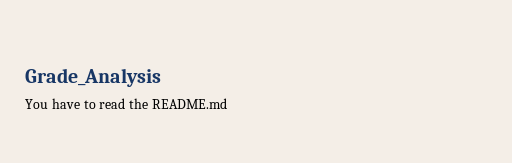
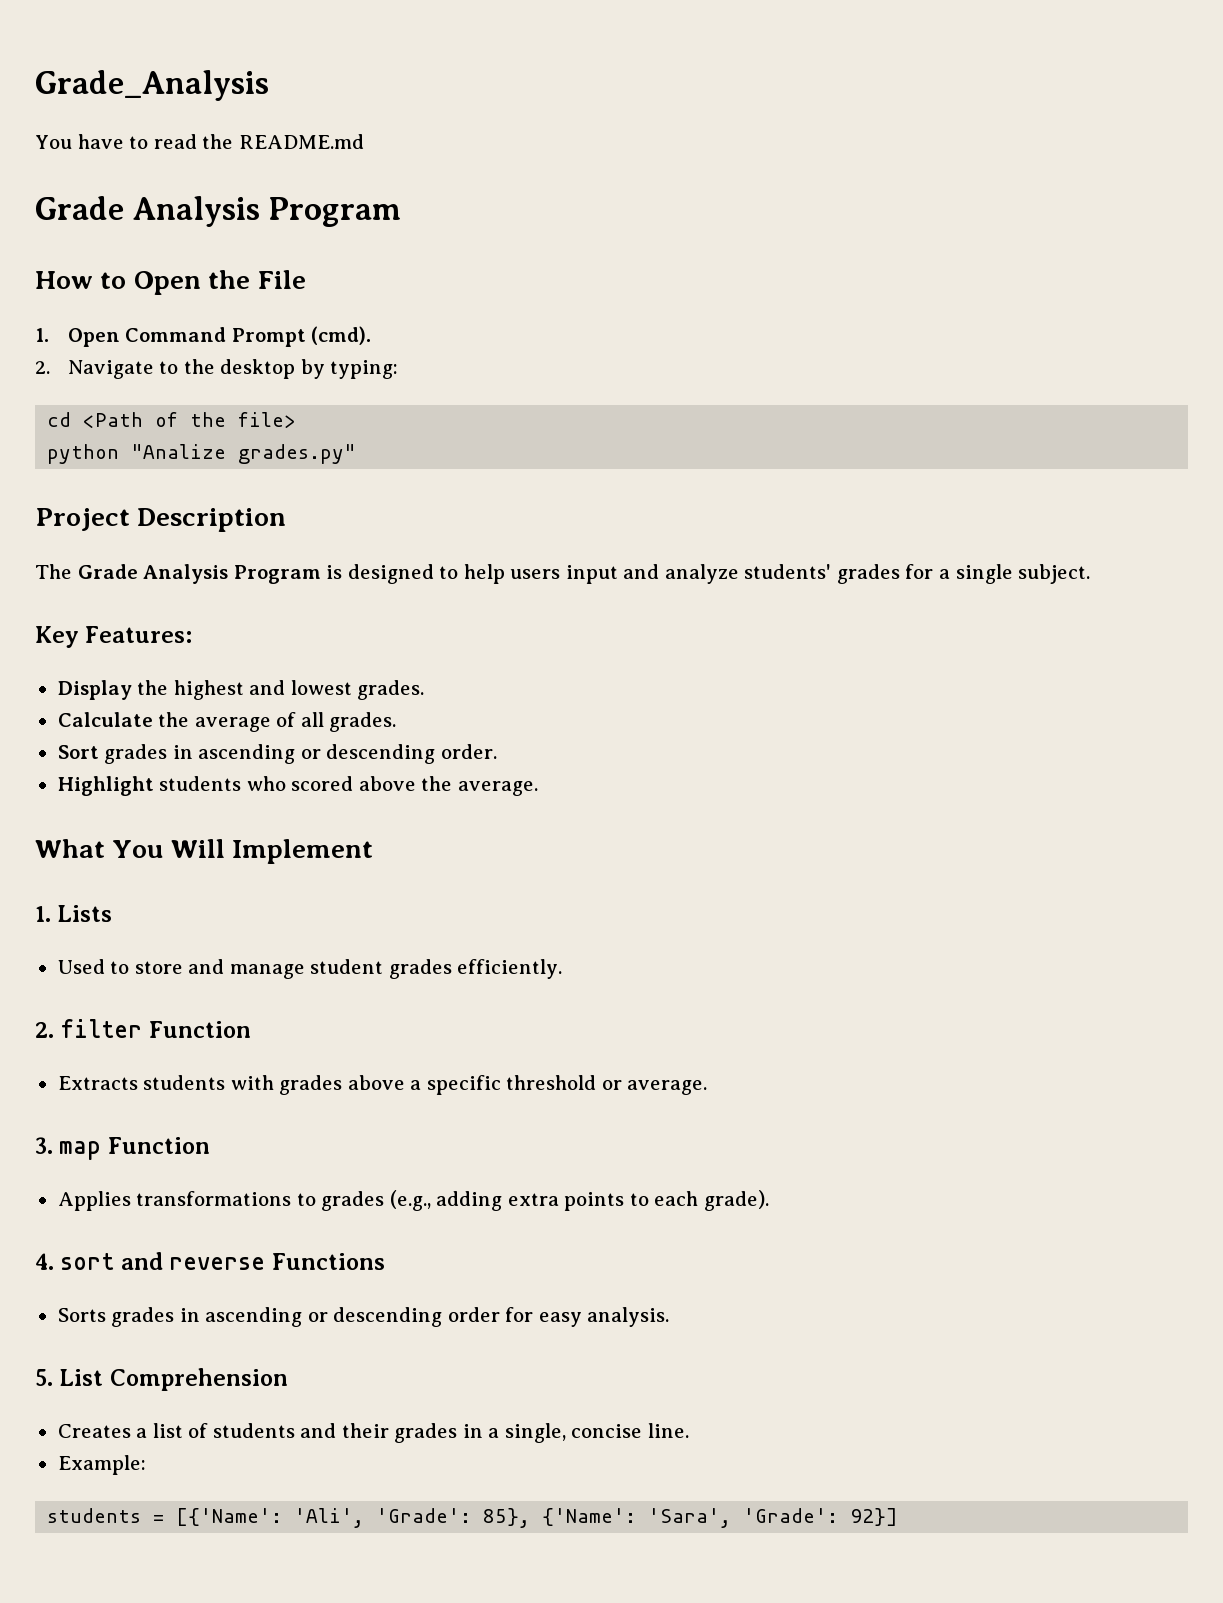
(227, 103) none -> [35,196,402,227] [35,270,306,295] [35,326,372,347] [35,359,399,379] [47,412,297,428] [47,444,357,464] [35,508,287,532] [35,564,1091,584] [35,626,193,648] [57,680,425,700] [57,712,397,732] [57,744,497,764] [57,776,538,796] [35,839,374,864] [35,905,113,922] [57,959,563,979] [35,1019,251,1038] [57,1075,708,1095] [35,1137,210,1160] [57,1190,769,1211] [35,1252,385,1270] [57,1307,670,1327] [35,1368,288,1391] [57,1423,689,1443] [57,1455,146,1475] [47,1508,899,1528] // Grade Analysis Program // How to Open the File // 1. Open Command Prompt (cmd). // 2. Navigate to the desktop by typing: // cd <Path of the file> // python "Analize grades.py" // Project Description // The Grade Analysis Program is designed to help users input and analyze students' grades for a single subject. // Key Features: // Display the highest and lowest grades. // Calculate the average of all grades. // Sort grades in ascending or descending order. // Highlight students who scored above the average. // What You Will Implement // 1. Lists // Used to store and manage student grades efficiently. // 2. filter Function // Extracts students with grades above a specific threshold or average. // 3. map Function // Applies transformations to grades (e.g., adding extra points to each grade). // 4. sort and reverse Functions // Sorts grades in ascending or descending order for easy analysis. // 5. List Comprehension // Creates a list of students and their grades in a single, concise line. // Example: // students = [{'Name': 'Ali', 'Grade': 85}, {'Name': 'Sara', 'Grade': 92}]

